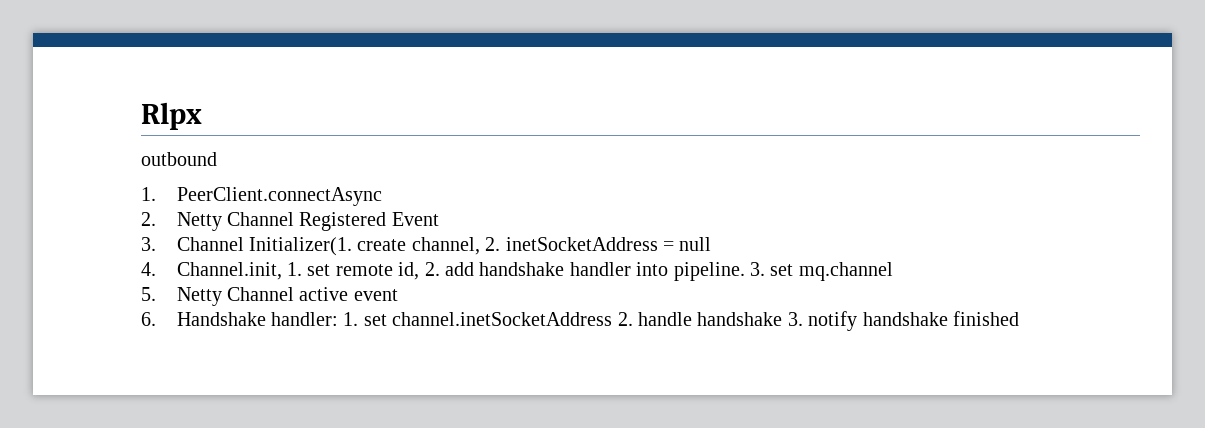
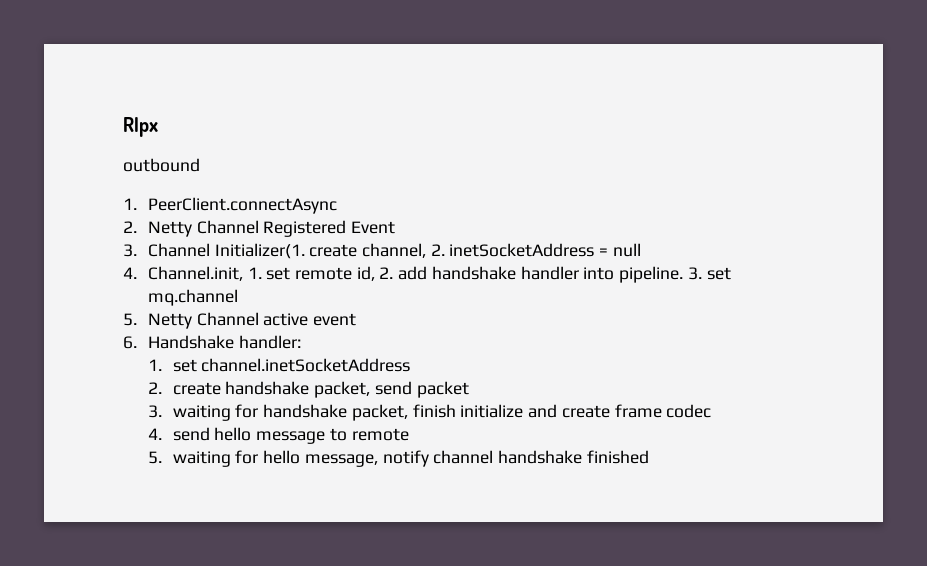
(338, 319) none -> (301, 342) //
[617,311,858,331] 2. handle handshake 3. notify -> [147,381,469,398] [147,404,712,421] [147,427,409,444] [147,450,494,467] // 2. create handshake packet, send packet // 3. waiting for handshake packet, finish initialize and create frame codec // 4. send hello message to remote // 5. waiting for hello message, notify channel

